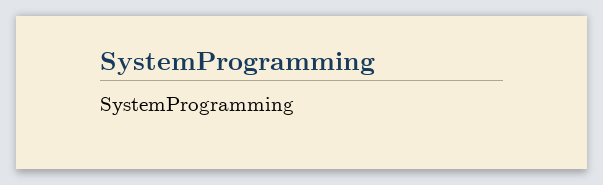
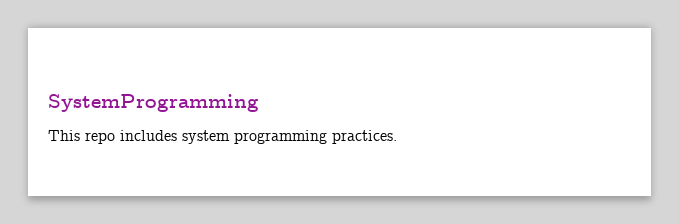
[100,97,294,115] SystemProgramming -> [48,130,397,144] This repo includes system programming practices.

